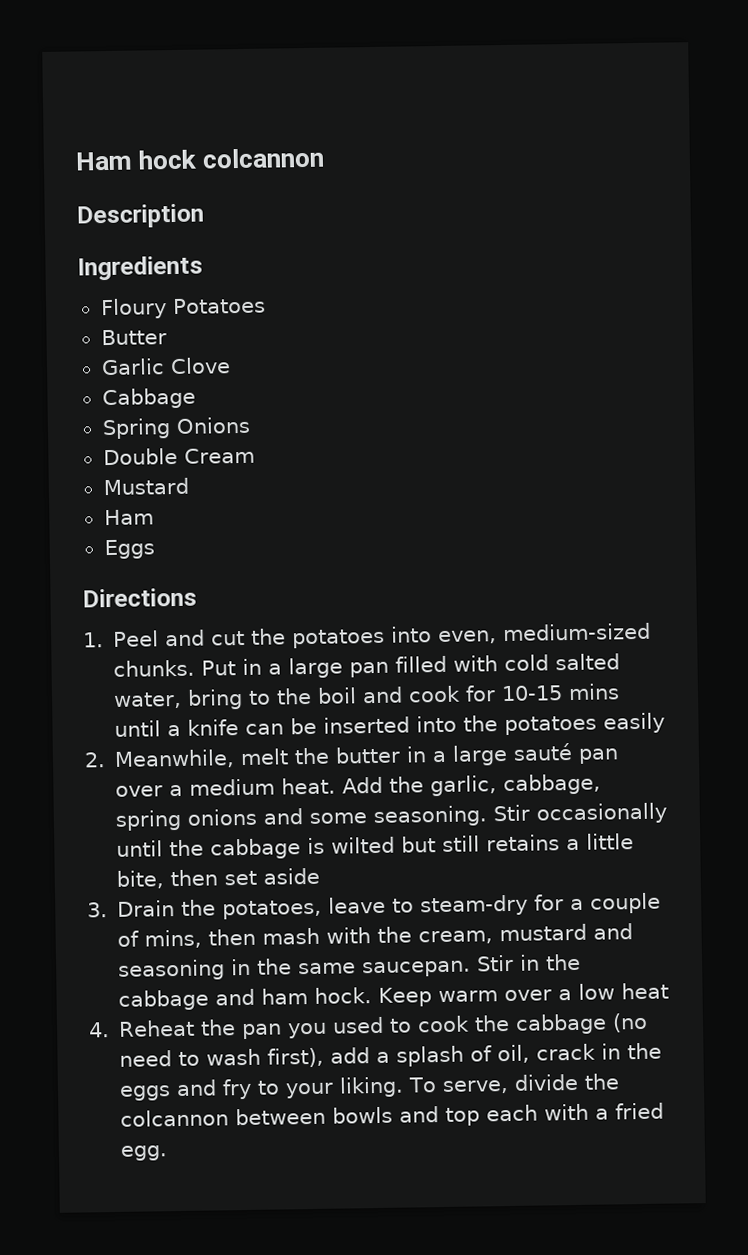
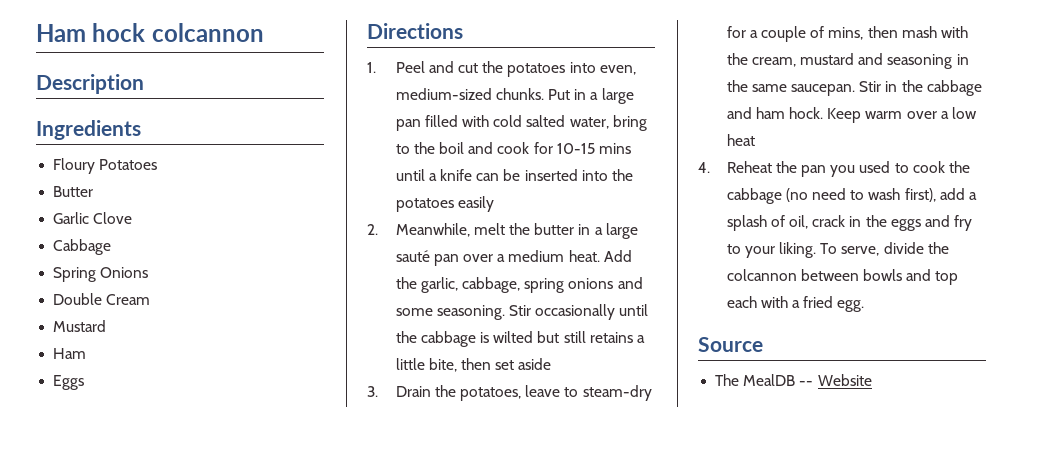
(169, 1153) none -> [698,337,763,352] [715,374,872,386] // Source // The MealDB -- Website

